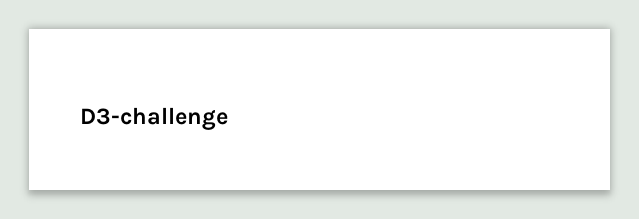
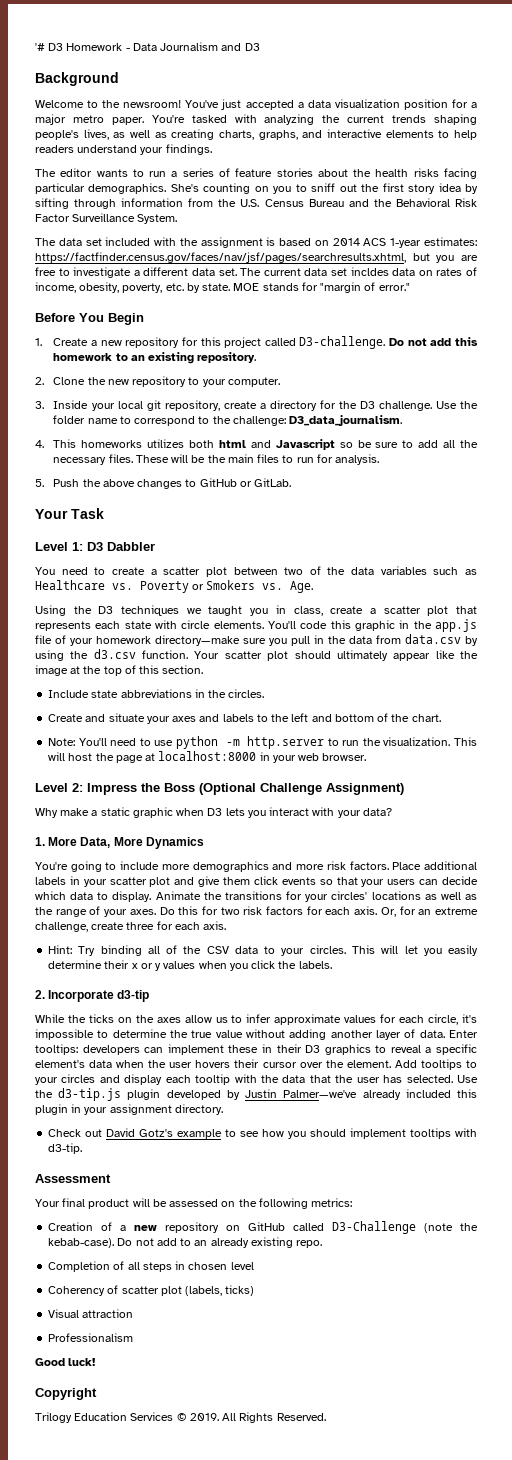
[80,107,228,130] D3-challenge -> [35,42,260,51] [35,72,119,86] [35,99,477,110] [35,114,477,125] [35,129,478,140] [35,144,212,155] [35,168,477,179] [35,183,478,194] [35,198,477,209] [35,213,178,224] [35,237,478,248] [35,252,478,263] [35,267,478,278] [35,282,410,293] [35,313,144,325] [35,336,479,349] [53,352,257,364] [35,376,280,387] [35,400,478,411] [53,415,403,426] [35,439,479,450] [53,454,380,465] [35,478,292,489] [35,508,104,519] [35,542,155,551] [35,566,478,577] [35,580,314,593] [35,605,477,616] [35,619,477,632] [35,634,478,646] [35,649,479,661] [35,665,204,676] [48,689,265,698] [48,713,441,724] [48,736,477,749] [48,751,367,763] [35,783,404,795] [35,807,392,818] [35,837,204,849] [35,861,478,872] [35,876,479,887] [35,891,477,902] [35,906,478,917] [35,921,227,932] [48,945,478,956] [48,960,332,971] [35,990,150,1002] [35,1014,478,1025] [35,1029,478,1040] [35,1044,477,1055] [35,1059,478,1070] [35,1074,479,1085] [35,1088,478,1101] [35,1104,223,1115] [48,1128,478,1139] [48,1143,83,1154] [35,1174,111,1183] [35,1198,353,1209] [48,1221,479,1234] [48,1237,323,1248] [48,1261,254,1272] [48,1285,255,1296] [48,1309,134,1318] [48,1333,134,1342] [35,1358,96,1366] [35,1388,97,1400] [35,1412,326,1423] '# D3 Homework - Data Journalism and D3 // Background // Welcome to the newsroom! You've just accepted a data visualization position for a major metro paper. You're tasked with analyzing the current trends shaping people's lives, as well as creating charts, graphs, and interactive elements to help readers understand your findings. // The editor wants to run a series of feature stories about the health risks facing particular demographics. She's counting on you to sniff out the first story idea by sifting through information from the U.S. Census Bureau and the Behavioral Risk Factor Surveillance System. // The data set included with the assignment is based on 2014 ACS 1-year estimates: https://factfinder.census.gov/faces/nav/jsf/pages/searchresults.xhtml, but you are free to investigate a different data set. The current data set incldes data on rates of income, obesity, poverty, etc. by state. MOE stands for "margin of error." // Before You Begin // 1. Create a new repository for this project called D3-challenge. Do not add this homework to an existing repository. // 2. Clone the new repository to your computer. // 3. Inside your local git repository, create a directory for the D3 challenge. Use the folder name to correspond to the challenge: D3_data_journalism. // 4. This homeworks utilizes both html and Javascript so be sure to add all the necessary files. These will be the main files to run for analysis. // 5. Push the above changes to GitHub or GitLab. // Your Task // Level 1: D3 Dabbler // You need to create a scatter plot between two of the data variables such as Healthcare vs. Poverty or Smokers vs. Age. // Using the D3 techniques we taught you in class, create a scatter plot that represents each state with circle elements. You'll code this graphic in the app.js file of your homework directory—make sure you pull in the data from data.csv by using the d3.csv function. Your scatter plot should ultimately appear like the image at the top of this section. // Include state abbreviations in the circles. // Create and situate your axes and labels to the left and bottom of the chart. // Note: You'll need to use python -m http.server to run the visualization. This will host the page at localhost:8000 in your web browser. // Level 2: Impress the Boss (Optional Challenge Assignment) // Why make a static graphic when D3 lets you interact with your data? // 1. More Data, More Dynamics // You're going to include more demographics and more risk factors. Place additional labels in your scatter plot and give them click events so that your users can decide which data to display. Animate the transitions for your circles' locations as well as the range of your axes. Do this for two risk factors for each axis. Or, for an extreme challenge, create three for each axis. // Hint: Try binding all of the CSV data to your circles. This will let you easily determine their x or y values when you click the labels. // 2. Incorporate d3-tip // While the ticks on the axes allow us to infer approximate values for each circle, it's impossible to determine the true value without adding another layer of data. Enter tooltips: developers can implement these in their D3 graphics to reveal a specific element's data when the user hovers their cursor over the element. Add tooltips to your circles and display each tooltip with the data that the user has selected. Use the d3-tip.js plugin developed by Justin Palmer—we've already included this plugin in your assignment directory. // Check out David Gotz's example to see how you should implement tooltips with d3-tip. // Assessment // Your final product will be assessed on the following metrics: // Creation of a new repository on GitHub called D3-Challenge (note the kebab-case). Do not add to an already existing repo. // Completion of all steps in chosen level // Coherency of scatter plot (labels, ticks) // Visual attraction // Professionalism // Good luck! // Copyright // Trilogy Education Services © 2019. All Rights Reserved.

